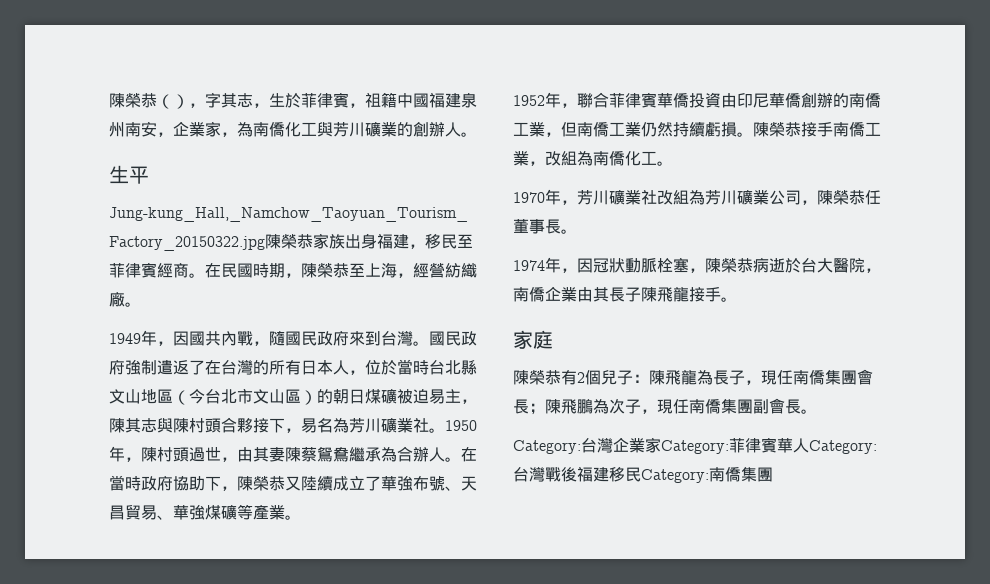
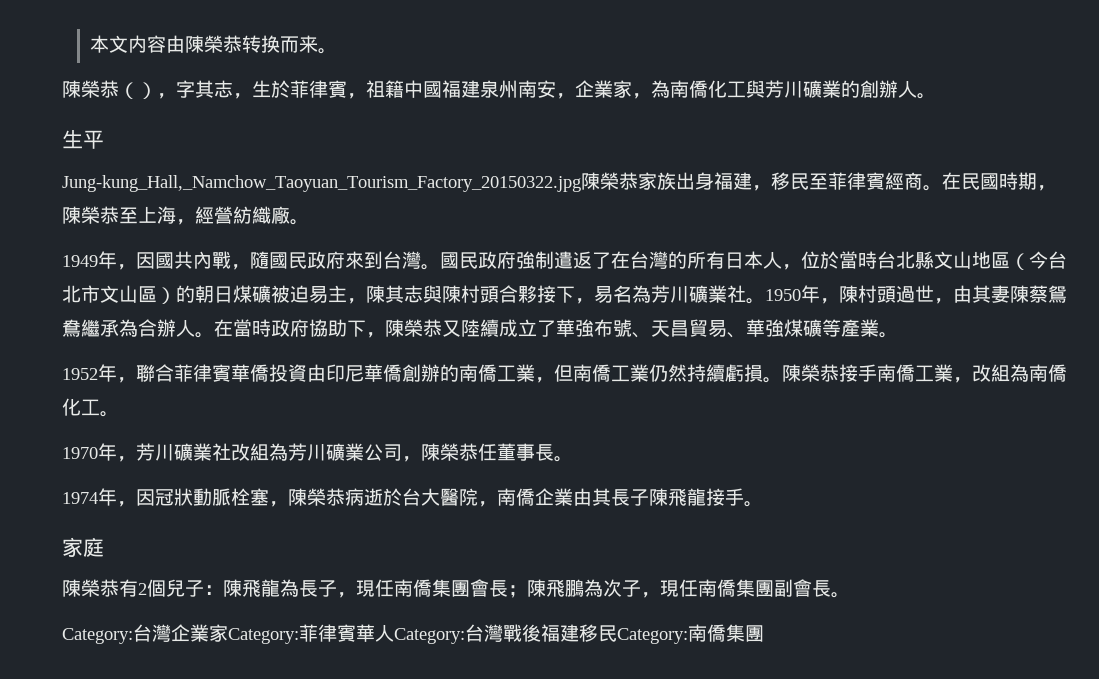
(109, 100) none -> [90,35,338,54] 本文内容由陳榮恭转换而来。 //

